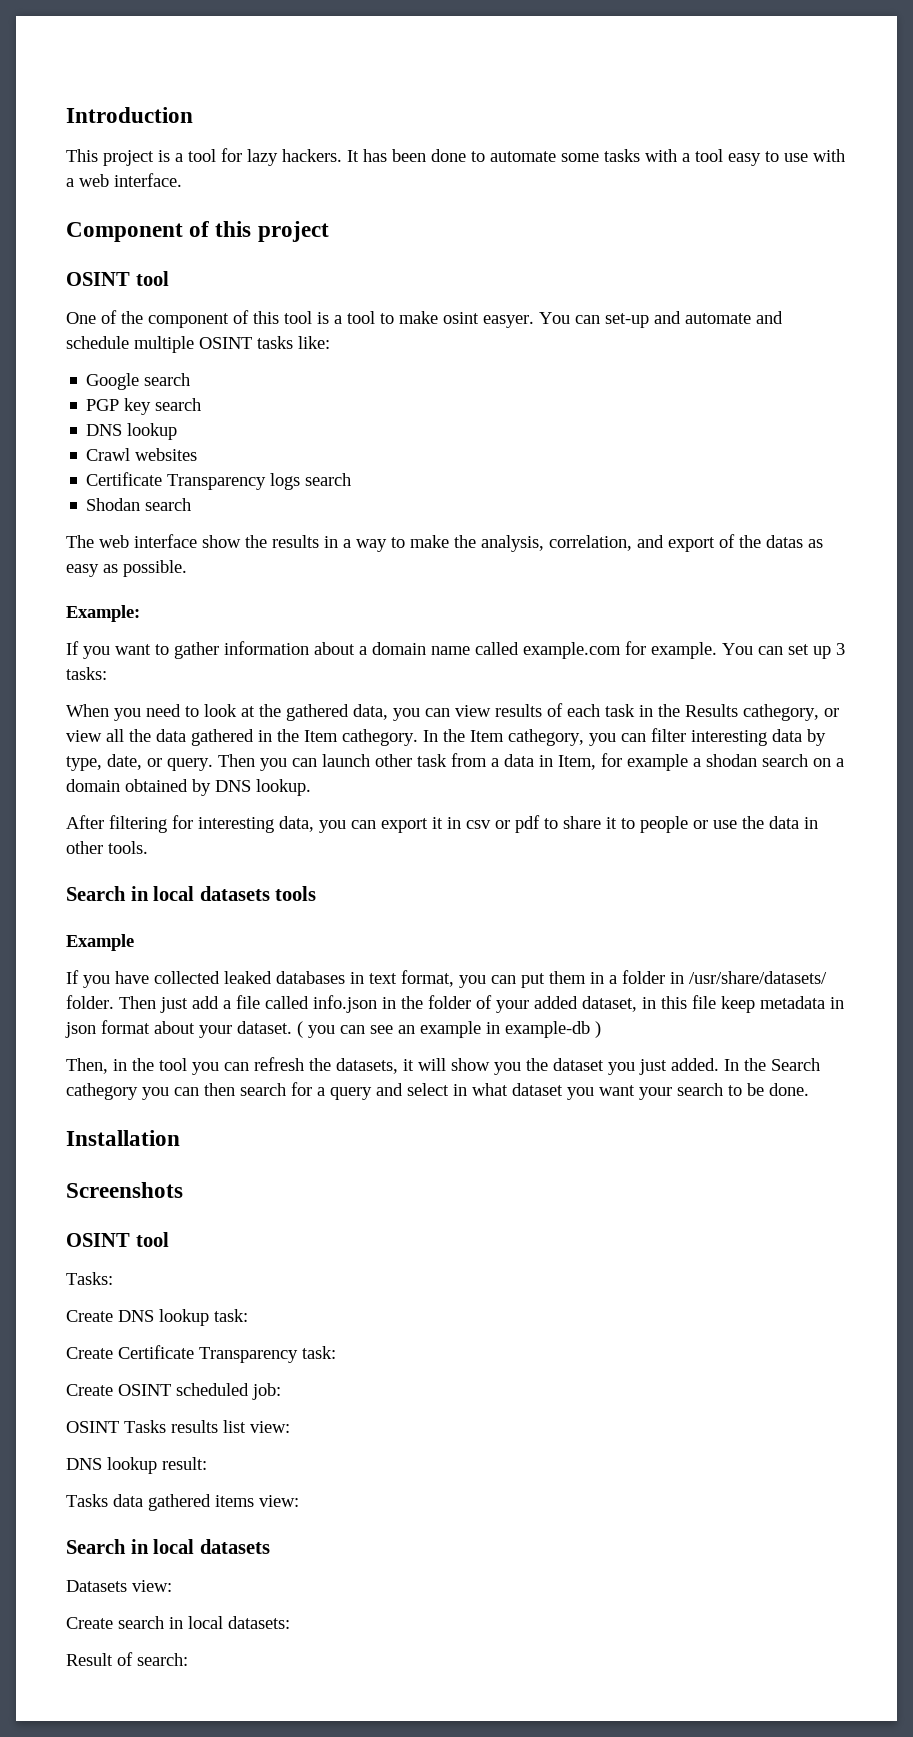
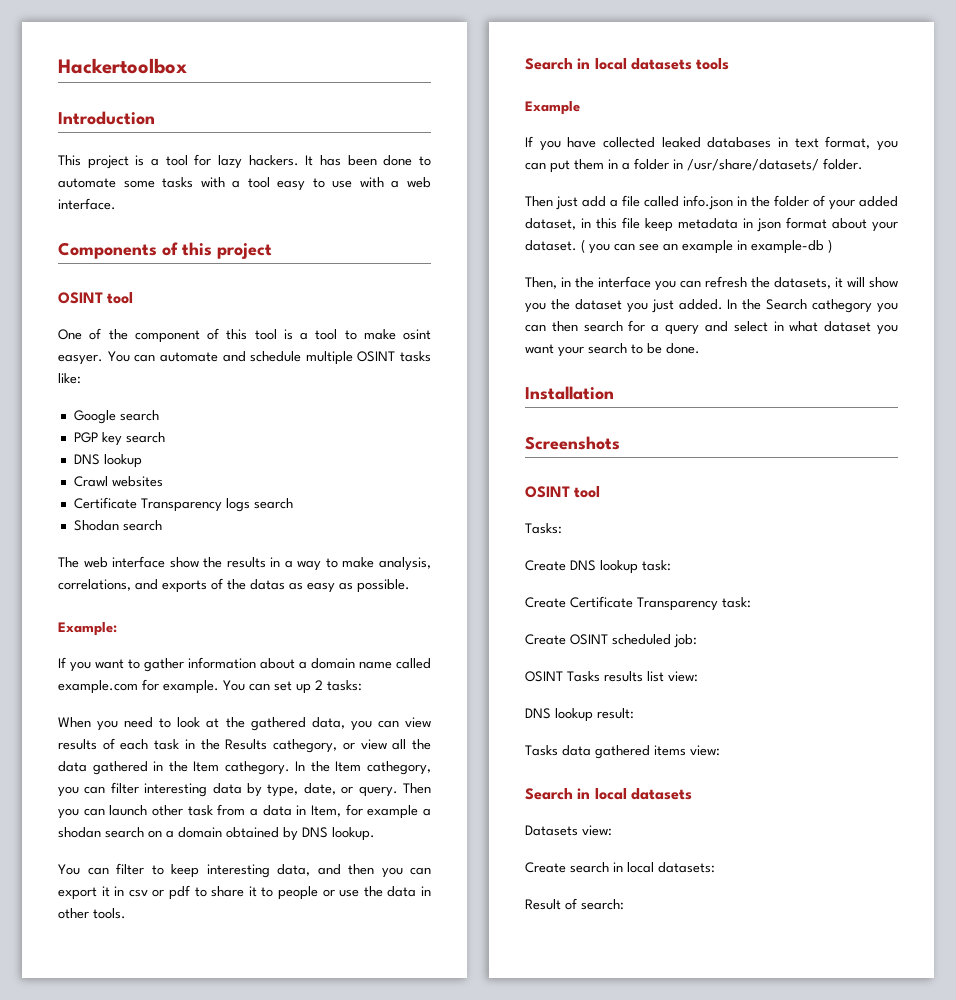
(66, 115) none -> [58,58,187,74] Hackertoolbox //
[66,222,183,242] Component -> [58,242,157,259] Components
[605,311,681,328] set-up and -> (156, 358) none
[454,535,715,552] the analysis, correlation, and export -> [378,557,431,571] [58,579,207,593] analysis, correlations, and exports
[836,643,845,655] 3 -> [315,680,323,690] 2
[66,815,314,833] After filtering for interesting data, -> [58,863,374,878] You can filter to keep interesting data, and then
(114, 1002) none -> (863, 164) //
[159,1058,187,1071] tool -> [598,276,651,288] interface

